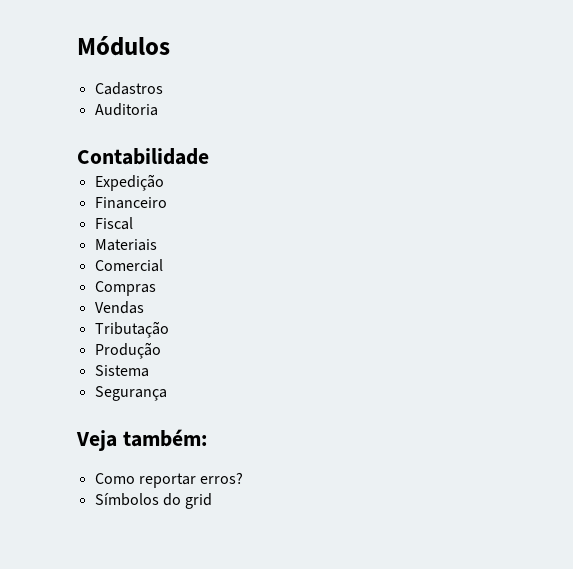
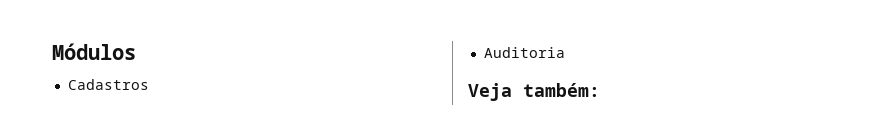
[77,148,209,165] [94,174,164,191] [94,197,167,209] [94,217,133,230] [94,239,157,251] [94,259,163,272] [94,281,156,296] [94,301,144,314] [94,321,169,338] [94,342,161,359] [94,365,149,377] [94,386,167,401] [76,429,207,451] [94,472,244,488] [94,493,213,509] Contabilidade // Expedição // Financeiro // Fiscal // Materiais // Comercial // Compras // Vendas // Tributação // Produção // Sistema // Segurança // Veja também: // Como reportar erros? // Símbolos do grid -> [468,83,600,101] Veja também:

